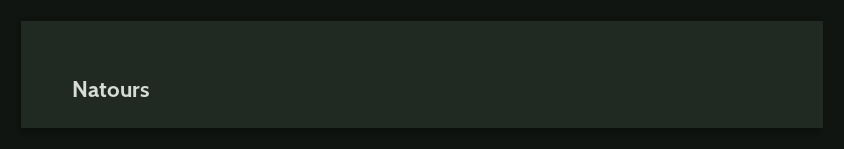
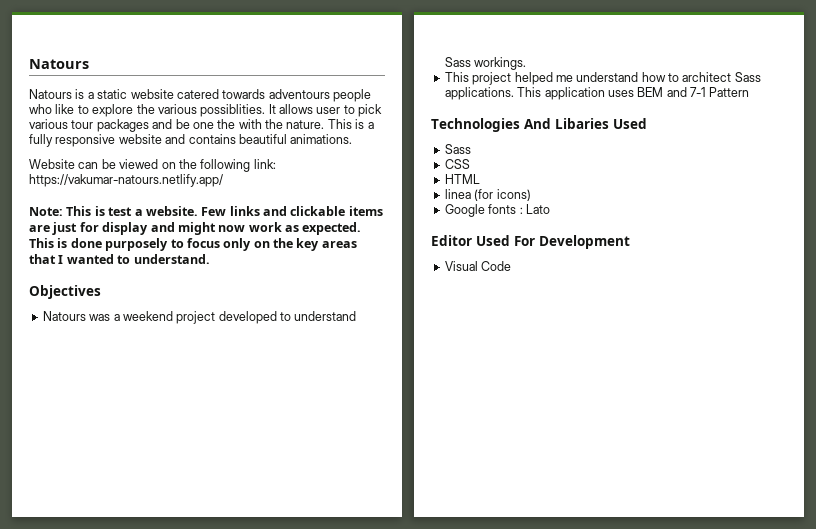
[72,81,150,97] Natours -> [29,59,89,69] [29,89,371,102] [29,104,383,117] [29,119,374,132] [29,134,353,147] [29,159,276,172] [29,174,223,187] [29,206,383,216] [29,222,362,235] [29,238,357,251] [29,254,210,264] [29,285,101,299] [42,311,357,324] [444,57,527,70] [444,72,761,85] [444,87,750,100] [431,118,647,132] [444,144,471,154] [444,159,470,169] [444,174,480,184] [444,189,531,201] [444,204,550,217] [431,235,630,249] [444,261,512,271] Natours // Natours is a static website catered towards adventours people who like to explore the various possiblities. It allows user to pick various tour packages and be one the with the nature. This is a fully responsive website and contains beautiful animations. // Website can be viewed on the following link: https://vakumar-natours.netlify.app/ // Note: This is test a website. Few links and clickable items are just for display and might now work as expected. This is done purposely to focus only on the key areas that I wanted to understand. // Objectives // Natours was a weekend project developed to understand Sass workings. // This project helped me understand how to architect Sass applications. This application uses BEM and 7-1 Pattern // Technologies And Libaries Used // Sass // CSS // HTML // linea (for icons) // Google fonts : Lato // Editor Used For Development // Visual Code

